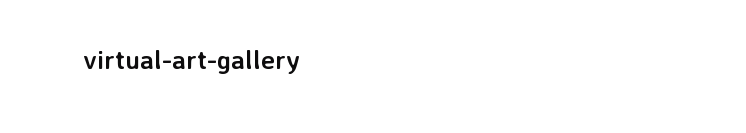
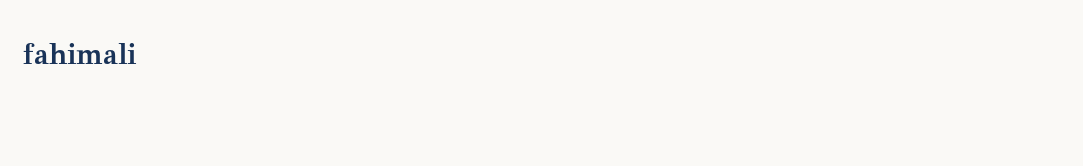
[83,50,300,74] virtual-art-gallery -> [23,43,137,64] fahimali

